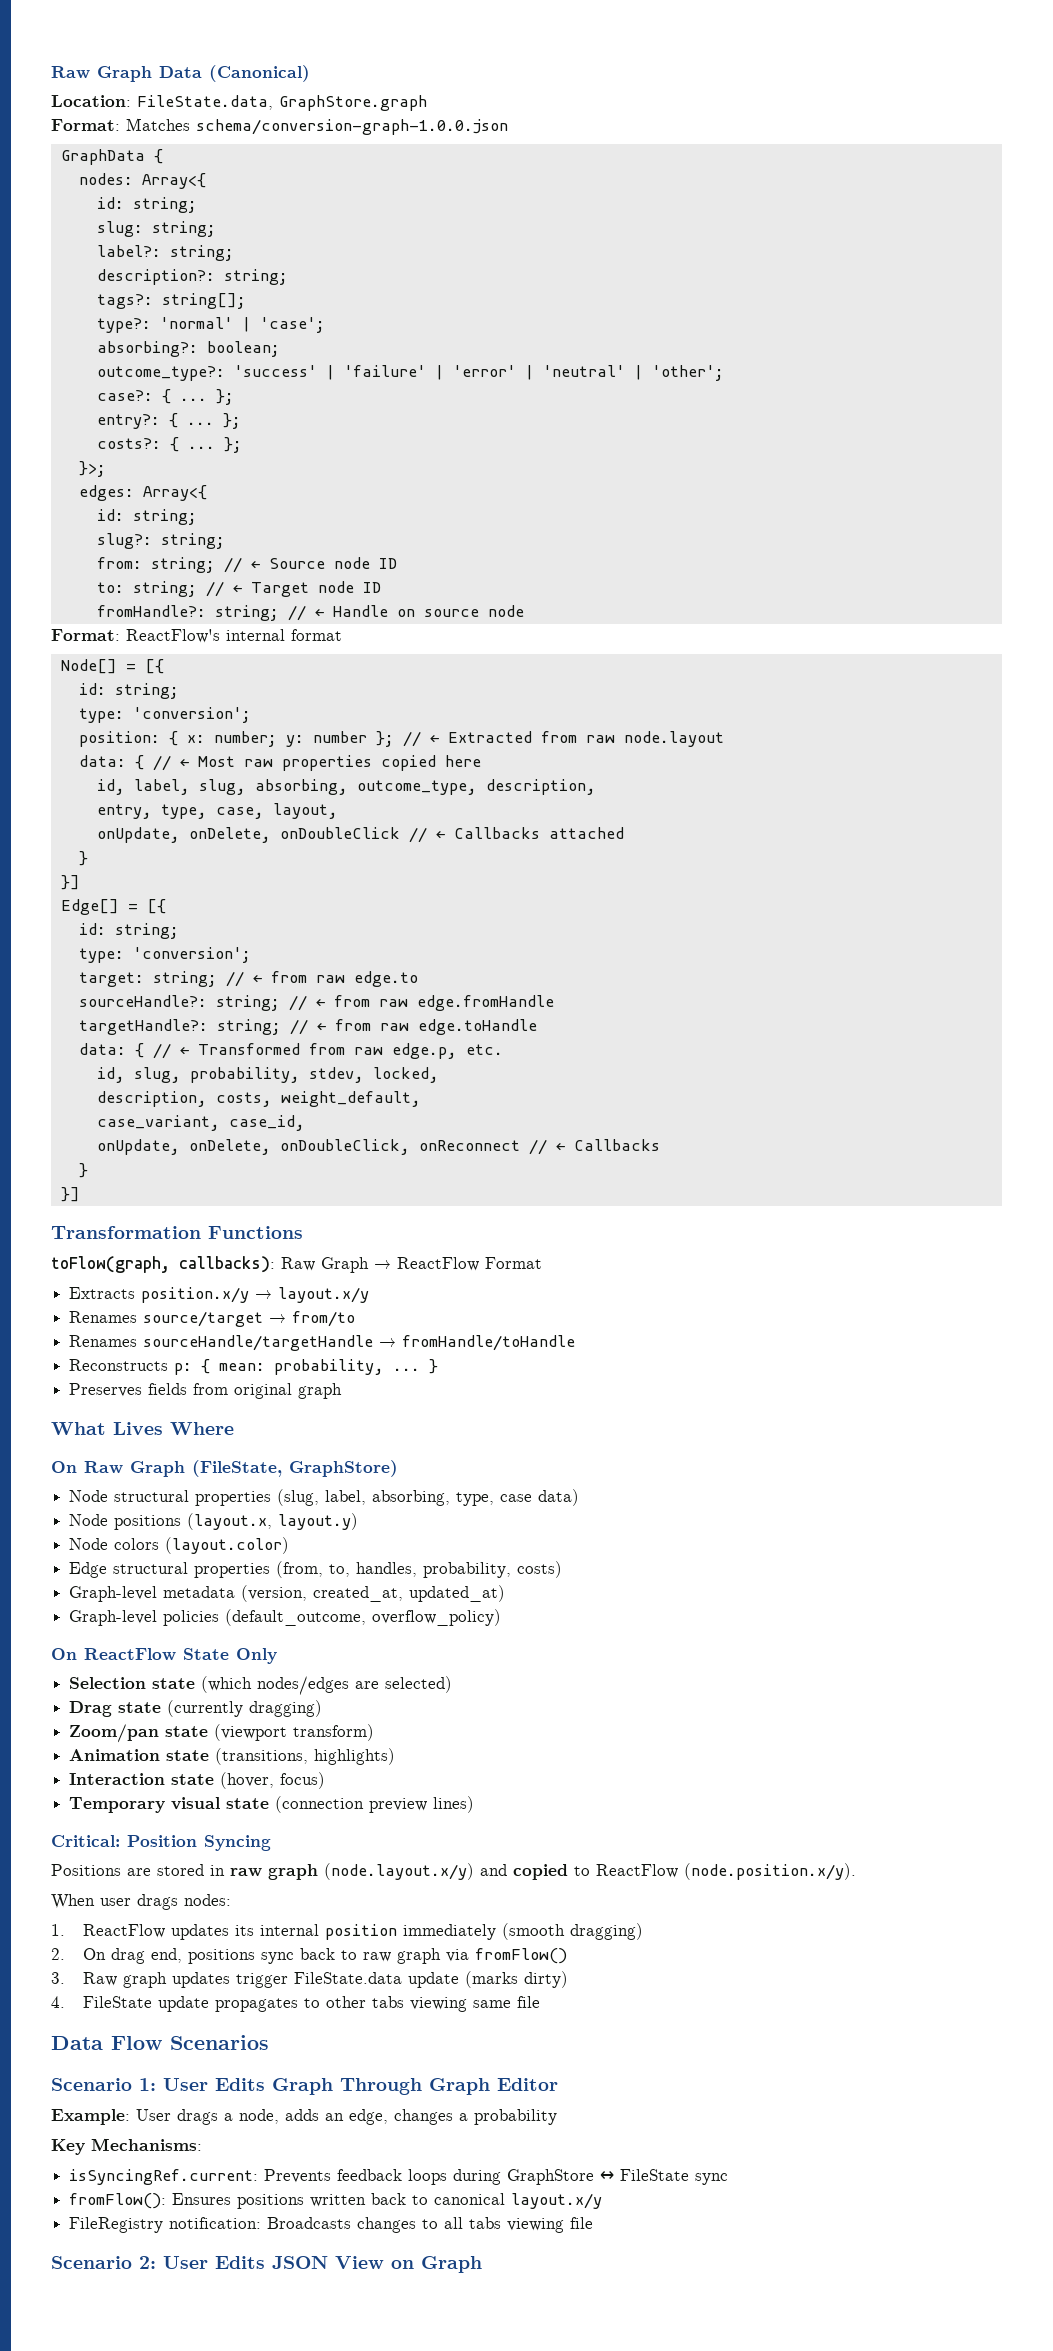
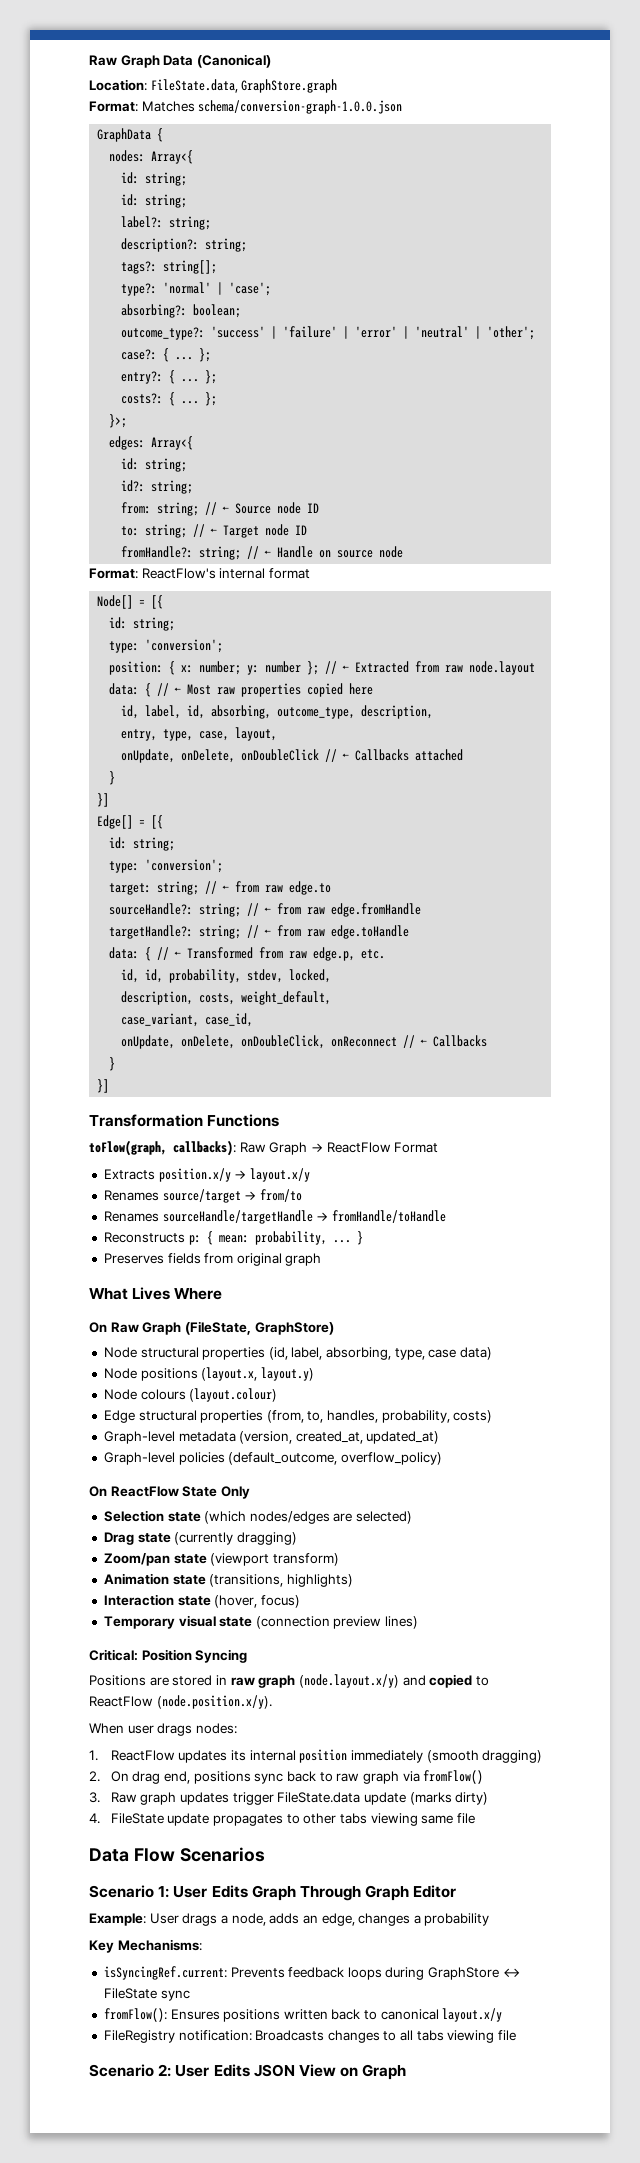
[96,221,143,237] slug: -> [121,194,140,206] id:
[96,533,152,549] slug?: -> [121,480,146,492] id?:
[198,779,246,795] slug, -> [187,705,206,719] id,
[133,1067,181,1083] slug, -> [145,969,164,983] id,
[277,1489,320,1506] (slug, -> [268,1347,288,1360] (id,
[114,1537,290,1554] colors (layout.color) -> [140,1388,278,1402] colours (layout.colour)

